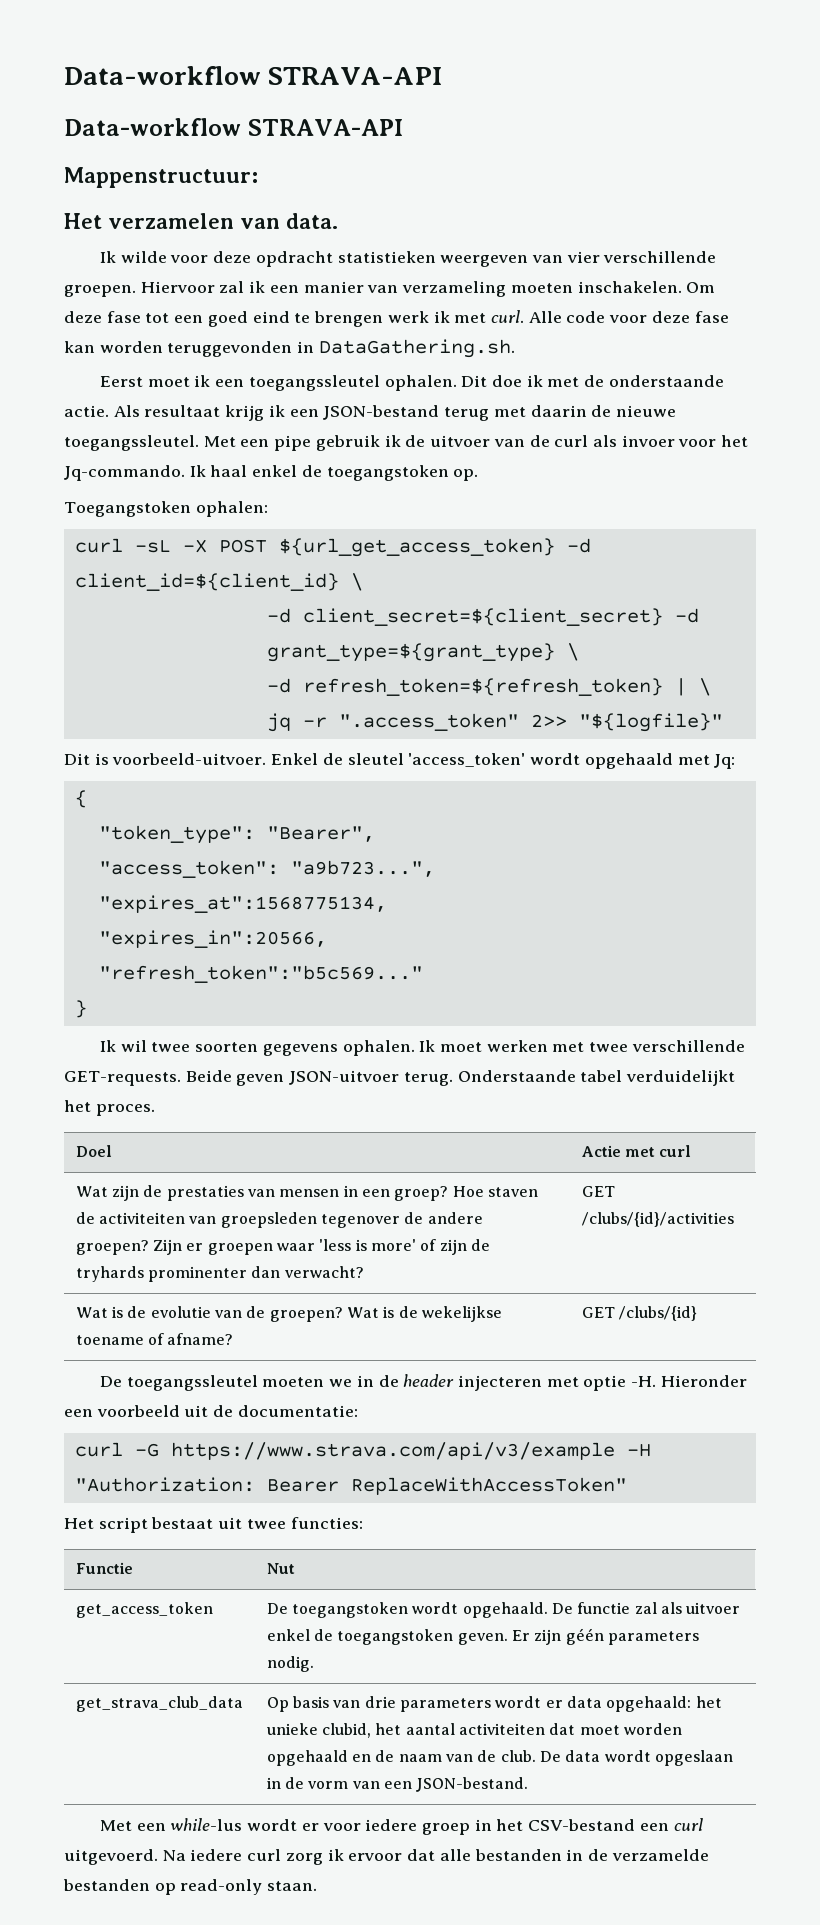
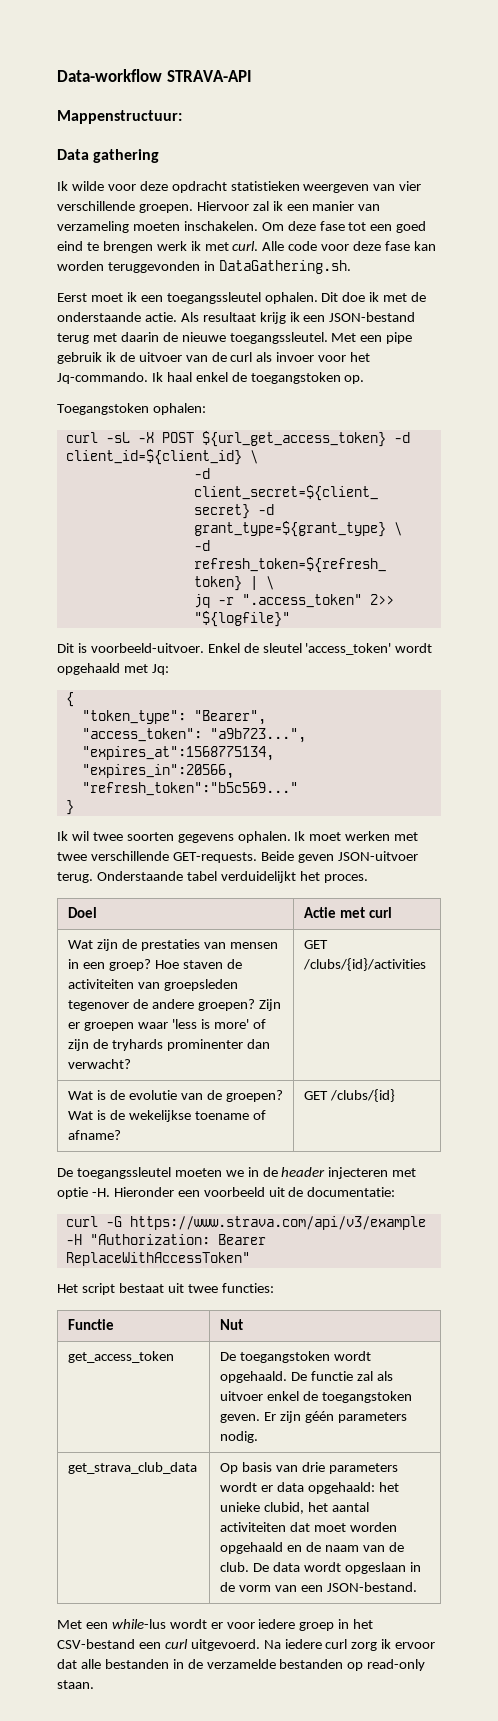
[64,66,443,85] [64,118,403,136] Data-workflow STRAVA-API // Data-workflow STRAVA-API -> [57,69,252,82] Data-workflow STRAVA-API
[64,213,338,229] Het verzamelen van data. -> [57,149,160,163] Data gathering

